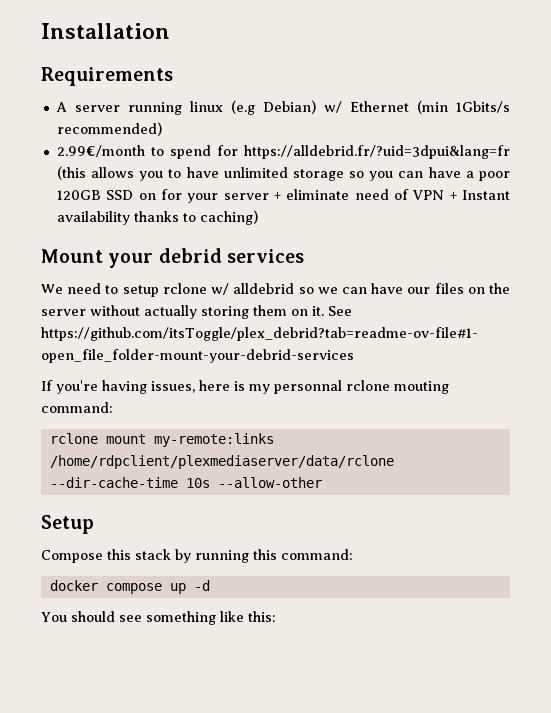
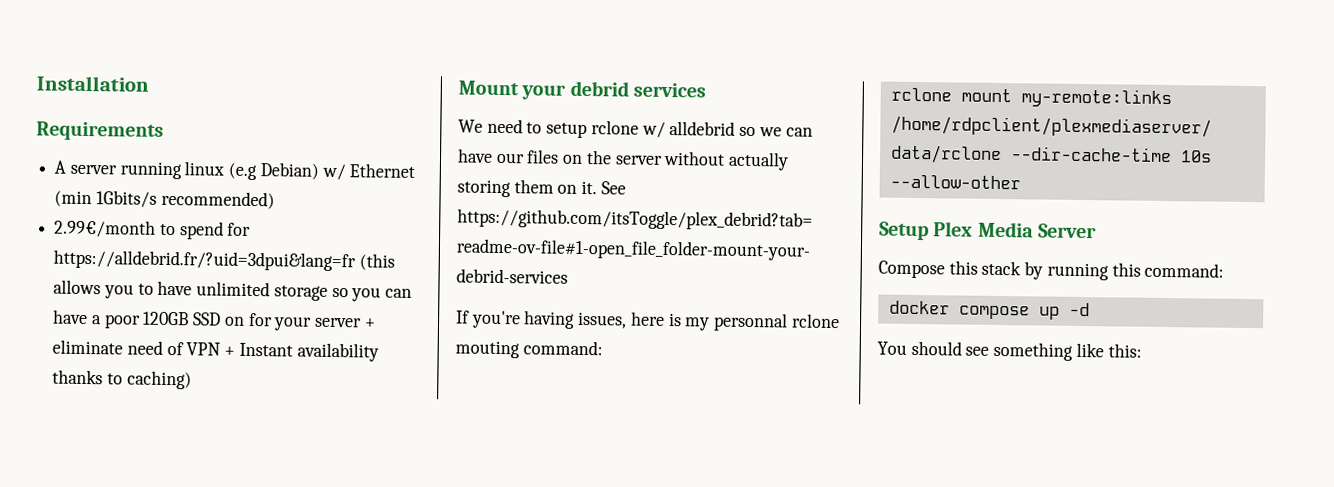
(94, 524) none -> [933,221,1097,239] Plex Media Server

